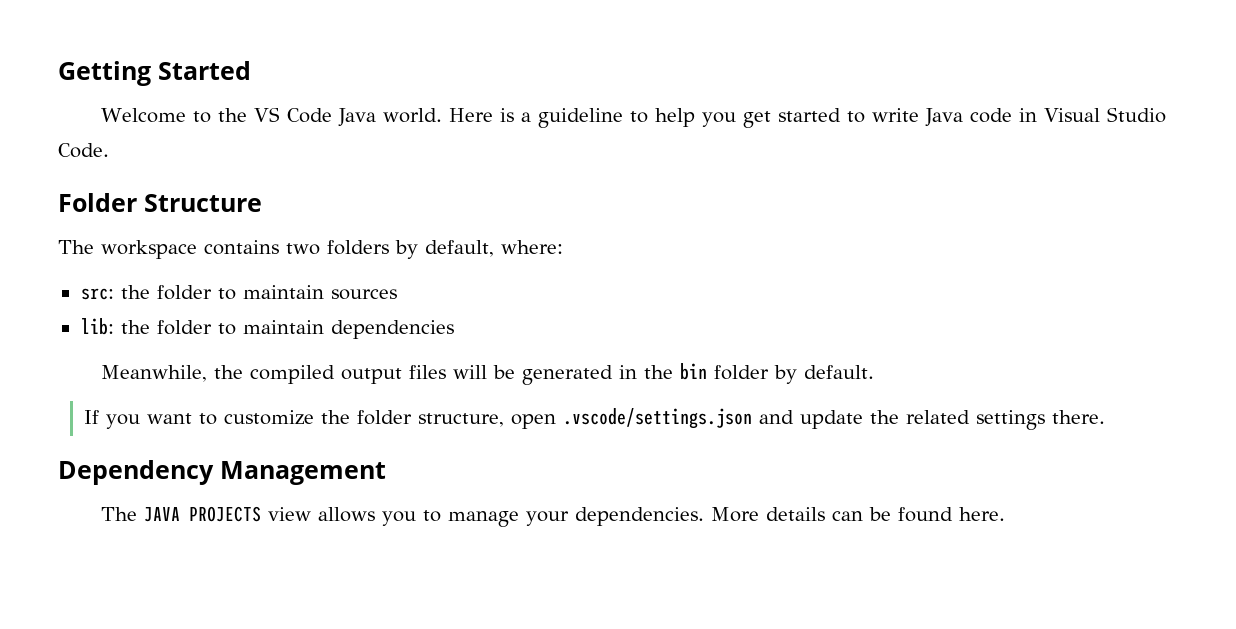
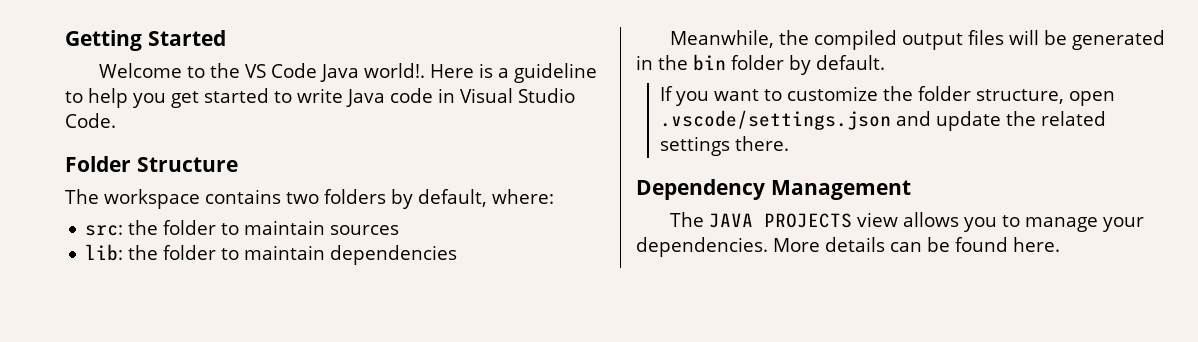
[382,108,442,123] world. -> [364,63,426,78] world!.

